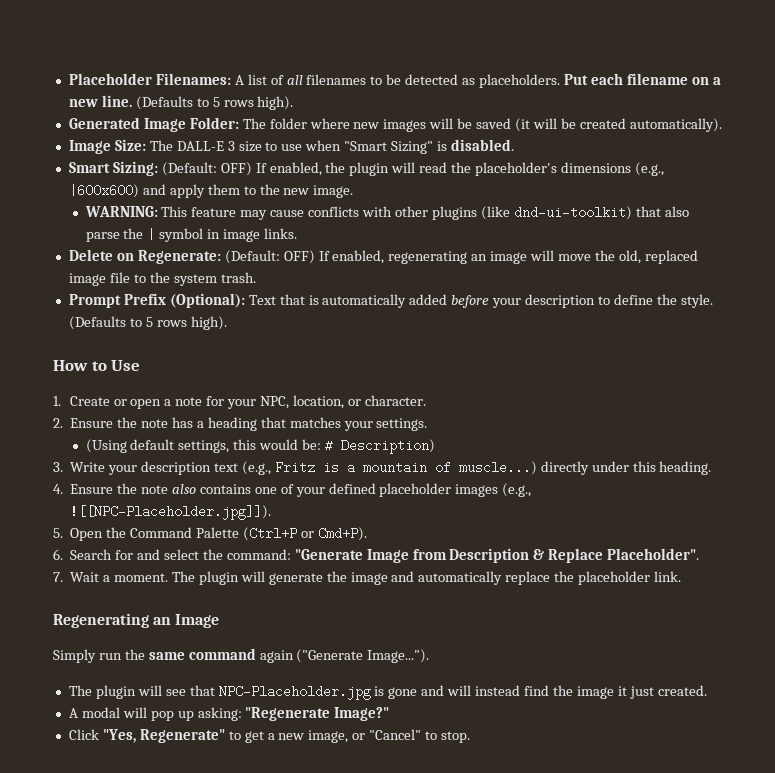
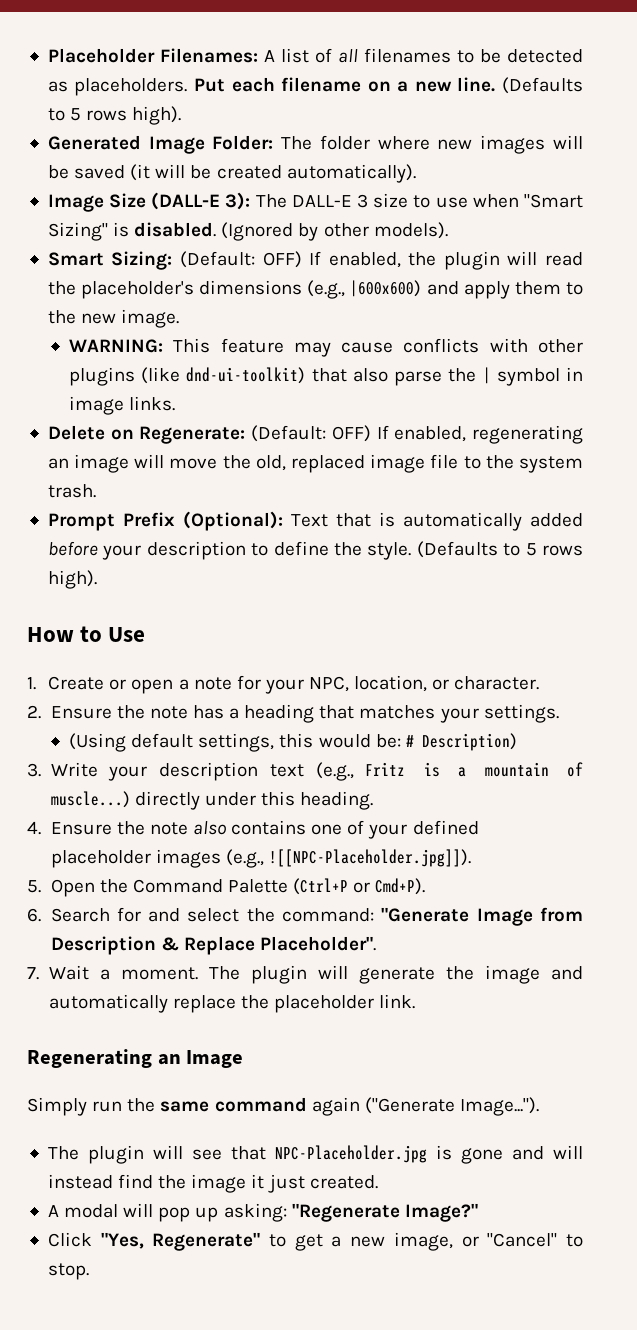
[114,139,146,151] Size: -> [109,192,251,210] Size (DALL-E 3):
(514, 145) none -> [221,222,448,241] (Ignored by other models).

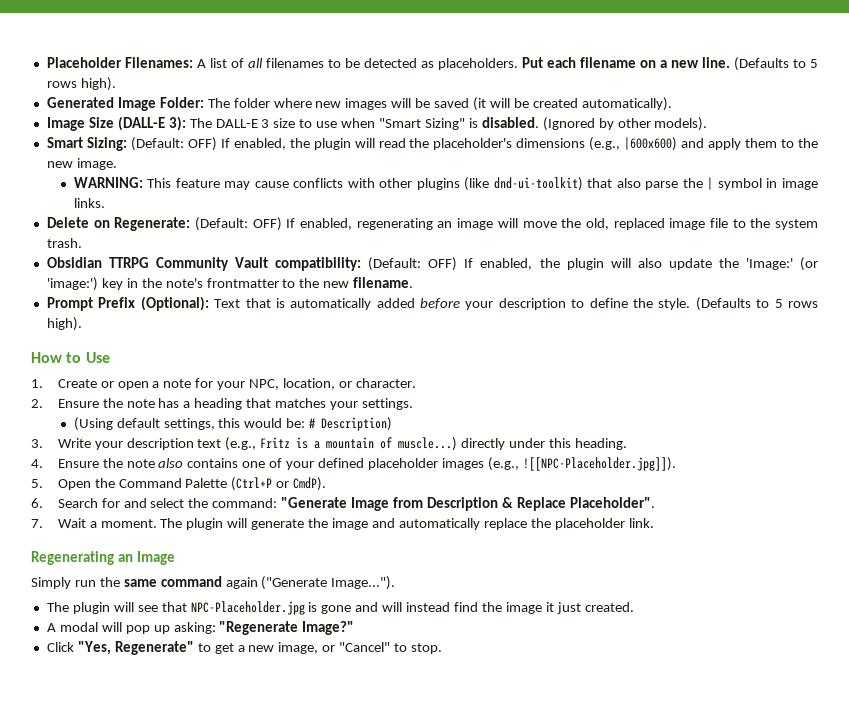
(96, 491) none -> [46,257,818,271] [46,277,414,291] // Obsidian TTRPG Community Vault compatibility: (Default: OFF) If enabled, the plugin will also update the 'Image:' (or 'image:') key in the note's frontmatter to the new filename.
[375,878,426,895] Cmd+P). -> [293,477,327,491] CmdP).

